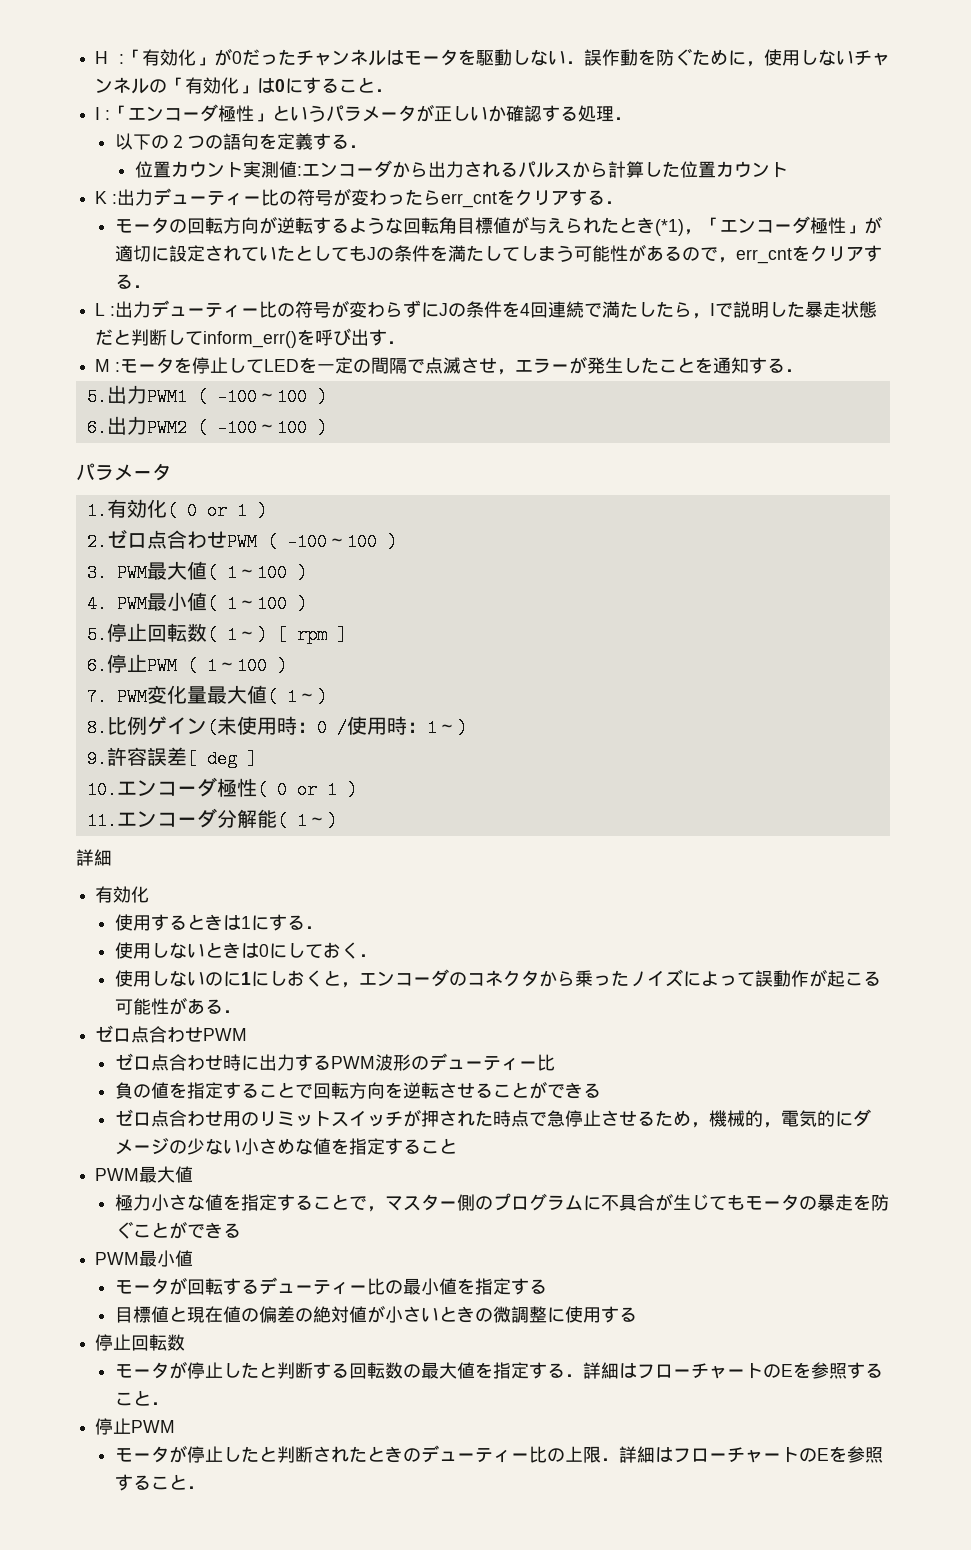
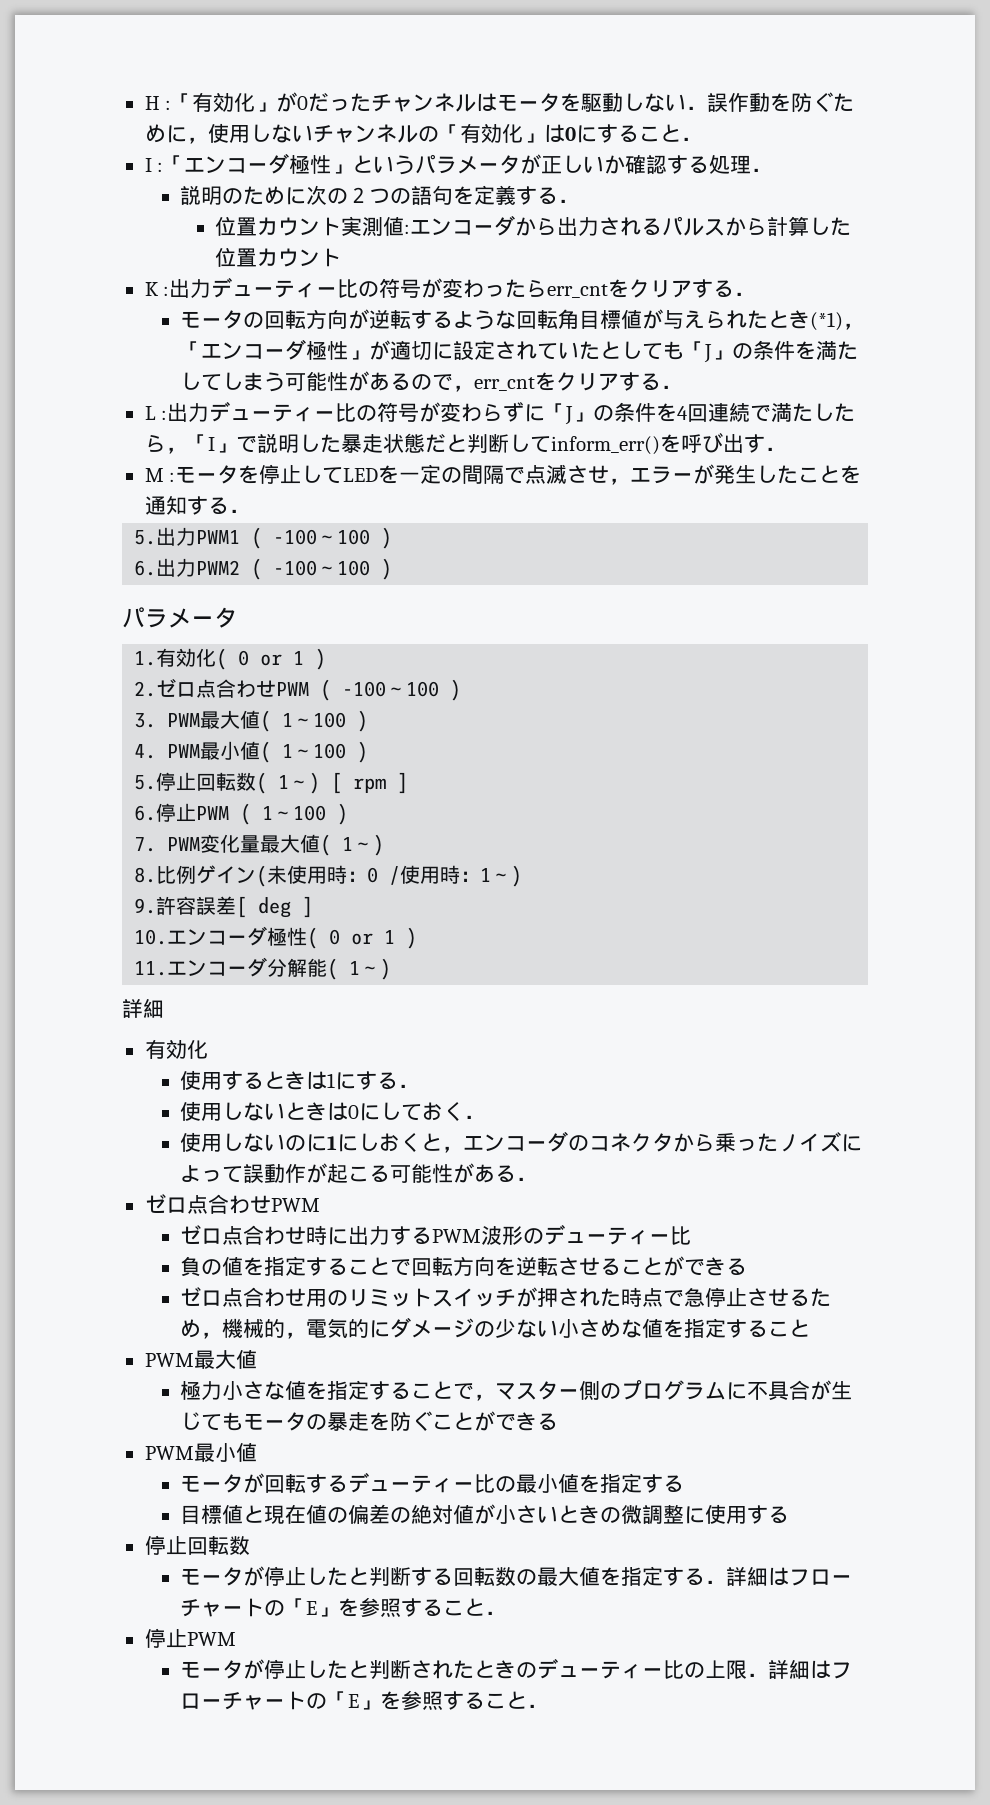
[114,133,151,150] 以下 -> [179,185,327,205] 説明のために次
[366,247,376,260] J -> [683,341,732,363] 「J」
[439,303,449,316] J -> [545,403,594,425] 「J」
[710,303,716,316] I -> [186,434,236,453] 「I」
[780,1364,793,1377] E -> [284,1598,338,1617] 「E」
[816,1448,829,1461] E -> [326,1691,380,1710] 「E」

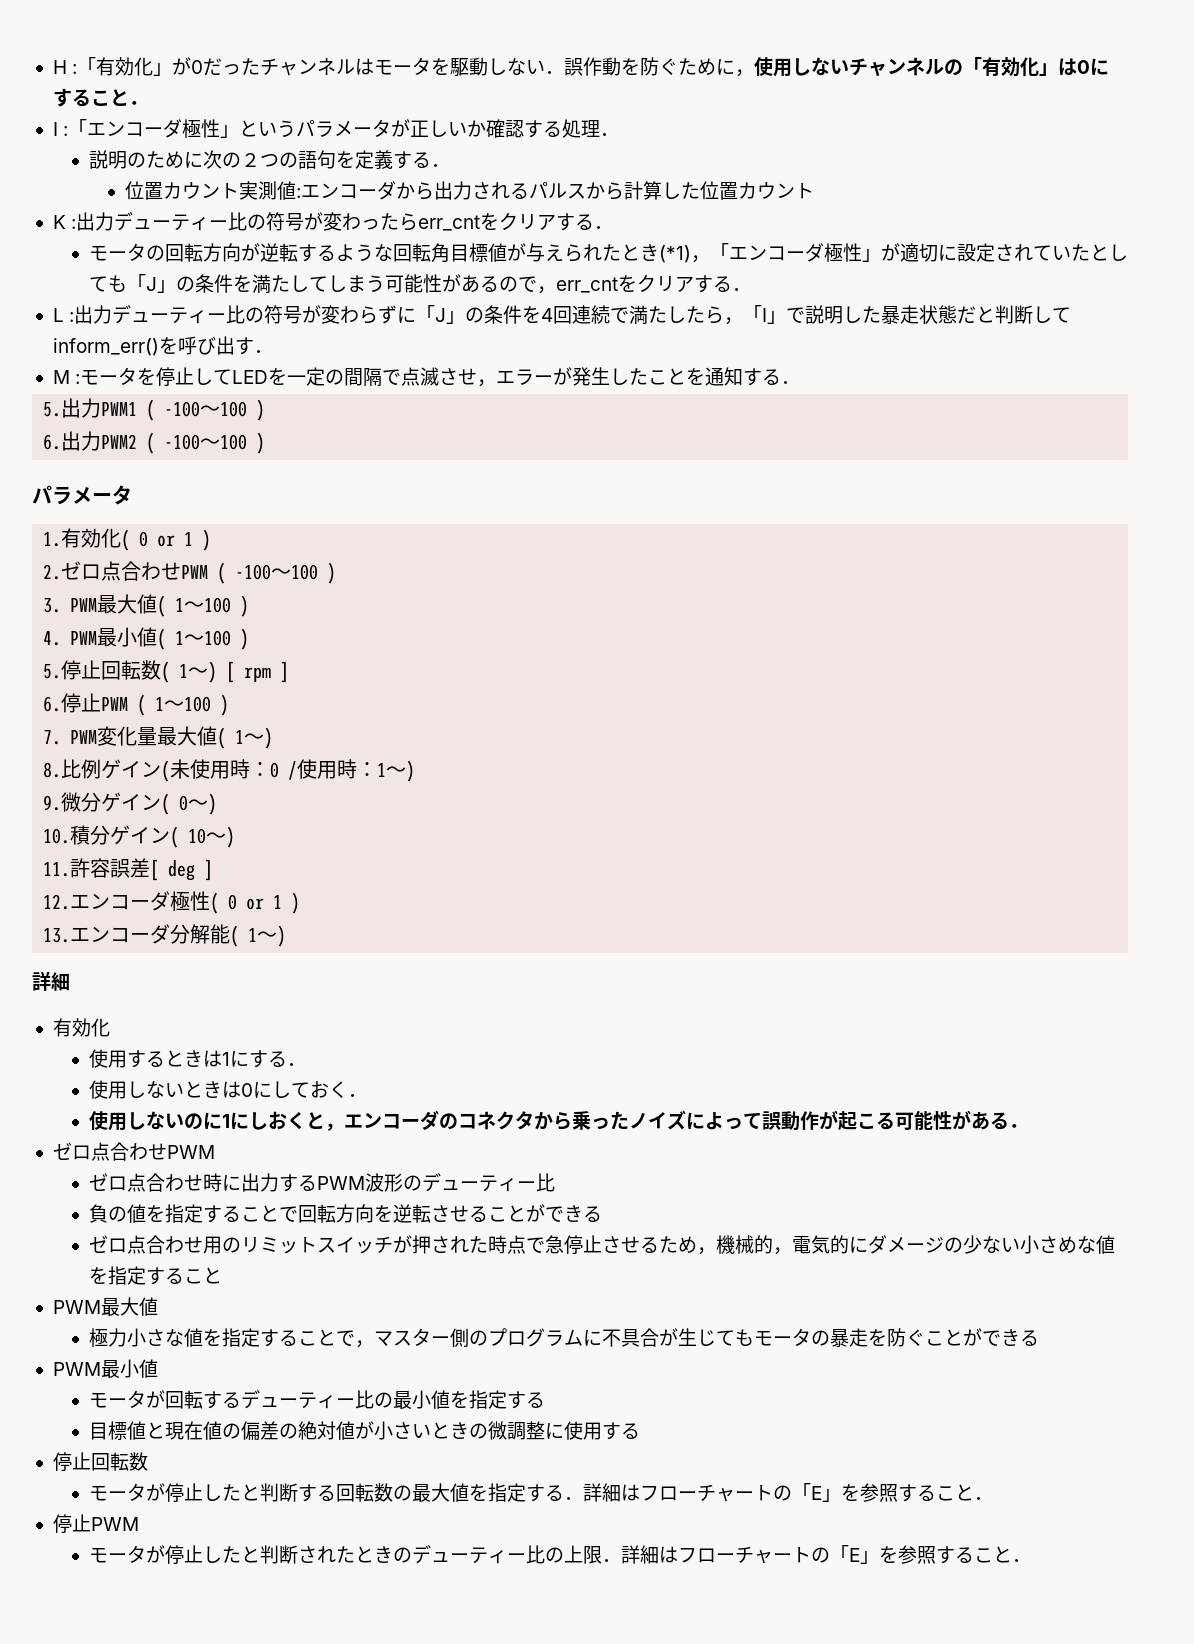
(157, 906) none -> [61,792,218,815] [43,825,236,848] [43,862,71,877] 微分ゲイン( 0～) // 10.積分ゲイン( 10～) // 11.
[134,929,168,945] 10. -> [43,894,71,910] 12.
[134,961,168,976] 11. -> [43,928,71,943] 13.

